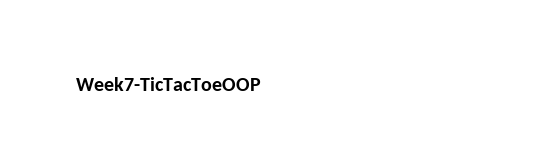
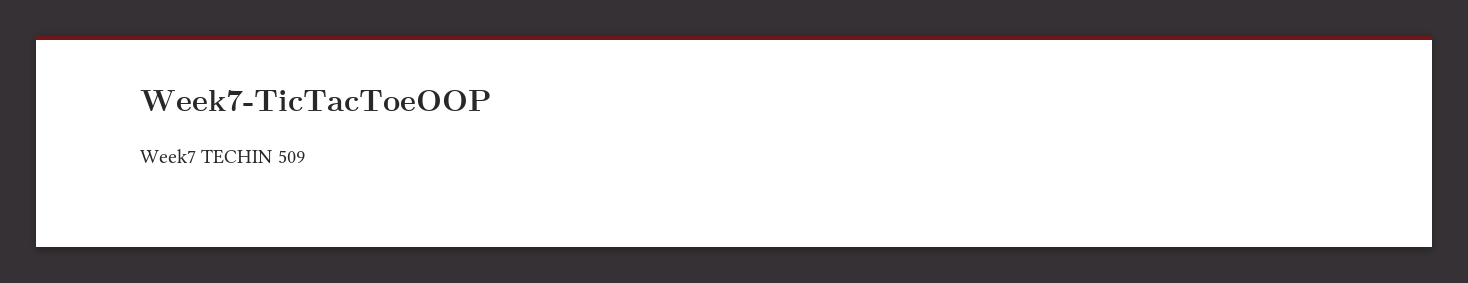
(261, 84) none -> [140,149,305,164] // Week7 TECHIN 509

